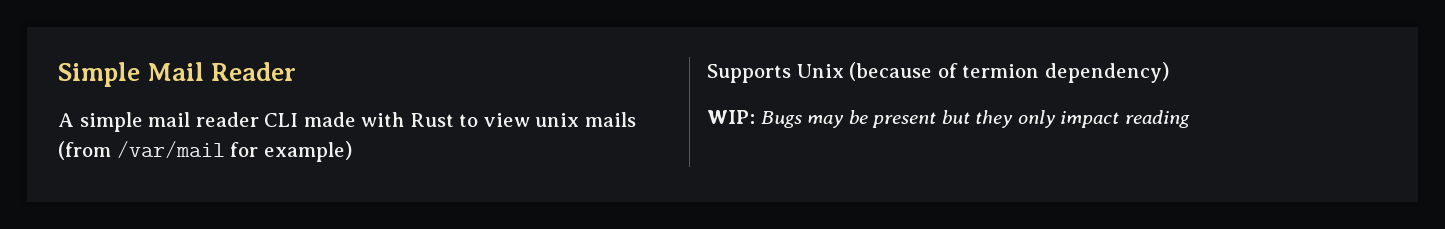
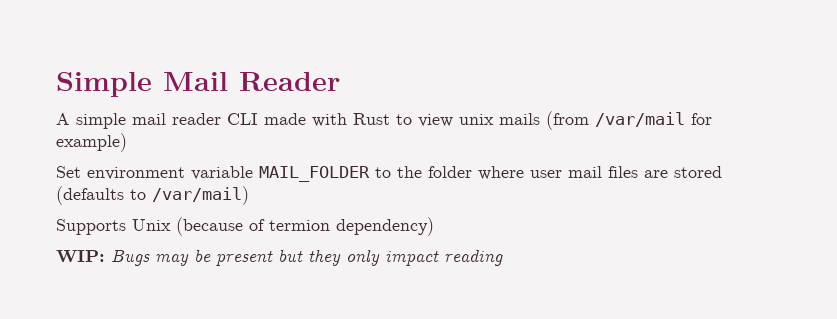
(352, 151) none -> [56,166,722,182] [56,186,249,205] // Set environment variable MAIL_FOLDER to the folder where user mail files are stored (defaults to /var/mail)

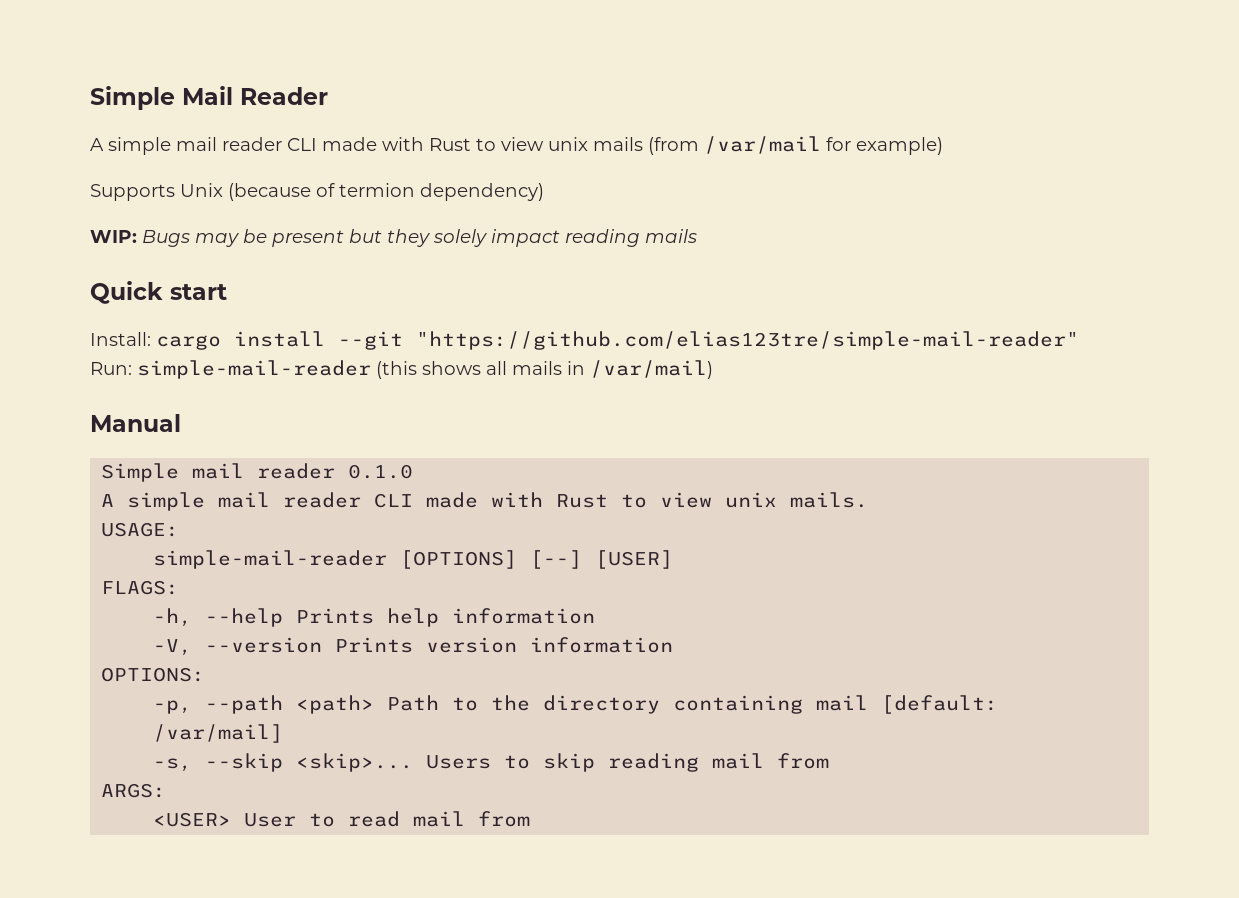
[56,166,722,182] [56,186,249,205] // Set environment variable MAIL_FOLDER to the folder where user mail files are stored (defaults to /var/mail) -> (943, 146) none
[346,249,380,266] only -> [433,229,487,247] solely
(503, 257) none -> [645,229,697,243] [90,281,227,304] [90,331,1079,350] [90,360,713,379] [90,414,181,432] [101,463,414,482] [101,492,869,511] [101,522,180,537] [153,550,674,569] [101,580,180,595] [153,608,596,627] [153,637,674,656] [101,667,206,682] [153,695,999,714] [153,724,284,743] [153,753,830,772] [101,783,167,798] [153,811,531,827] mails // Quick start // Install: cargo install --git "https://github.com/elias123tre/simple-mail-reader" // Run: simple-mail-reader (this shows all mails in /var/mail) // Manual // Simple mail reader 0.1.0 // A simple mail reader CLI made with Rust to view unix mails. // USAGE: // simple-mail-reader [OPTIONS] [--] [USER] // FLAGS: // -h, --help Prints help information // -V, --version Prints version information // OPTIONS: // -p, --path <path> Path to the directory containing mail [default: /var/mail] // -s, --skip <skip>... Users to skip reading mail from // ARGS: // <USER> User to read mail from

